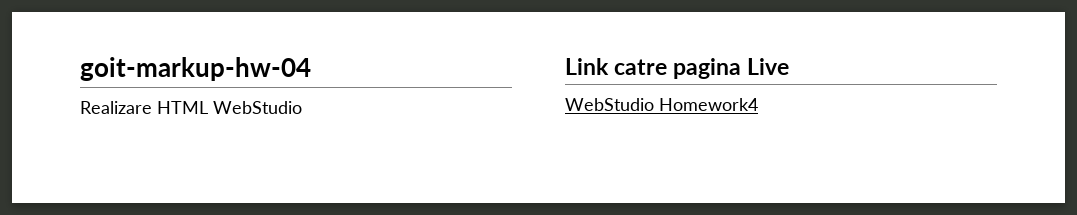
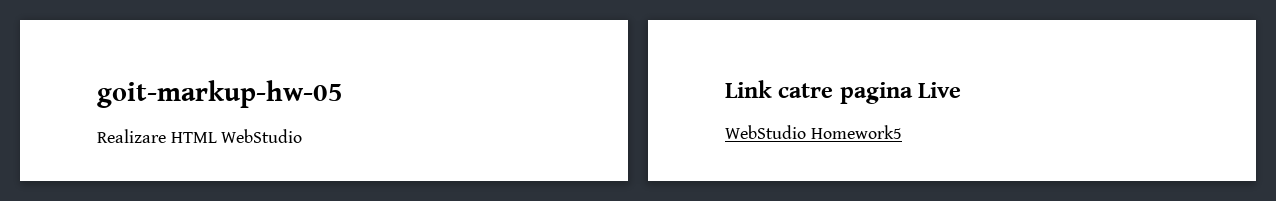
[80,57,311,81] goit-markup-hw-04 -> [97,80,343,108] goit-markup-hw-05
[659,98,758,111] Homework4 -> [810,125,902,139] Homework5

